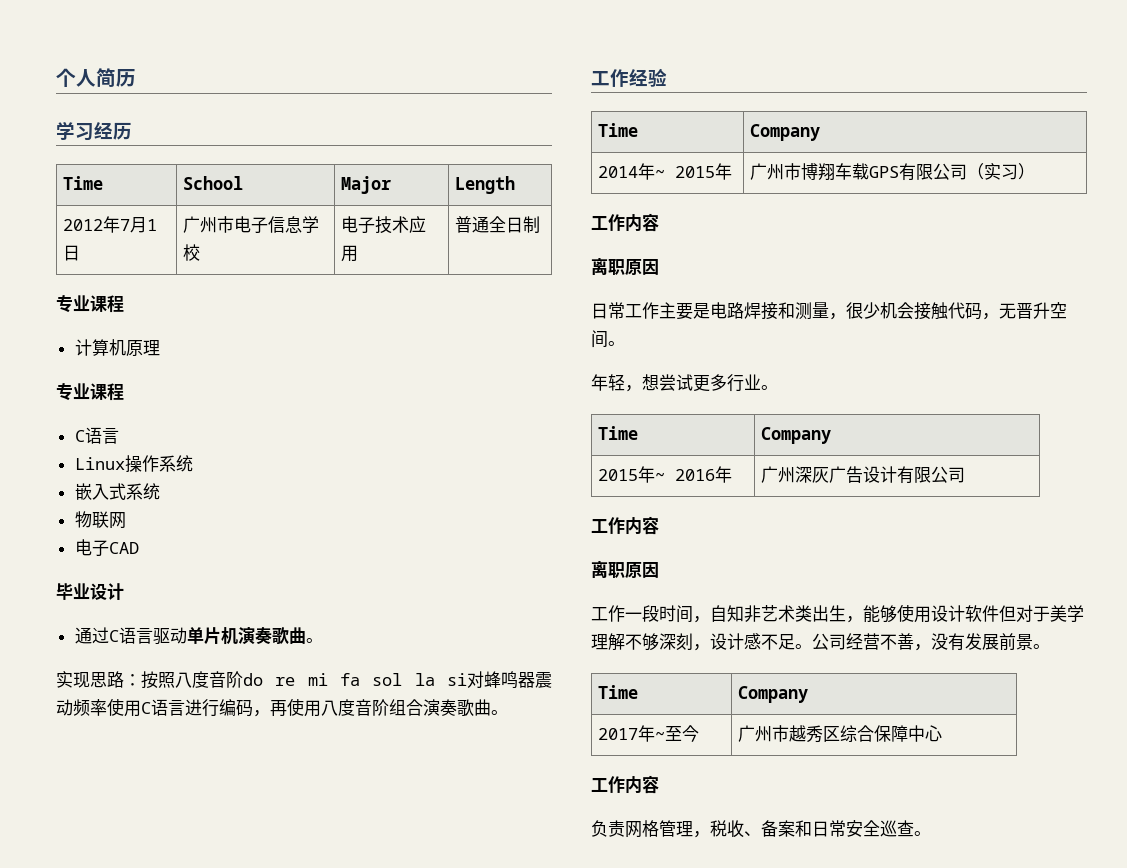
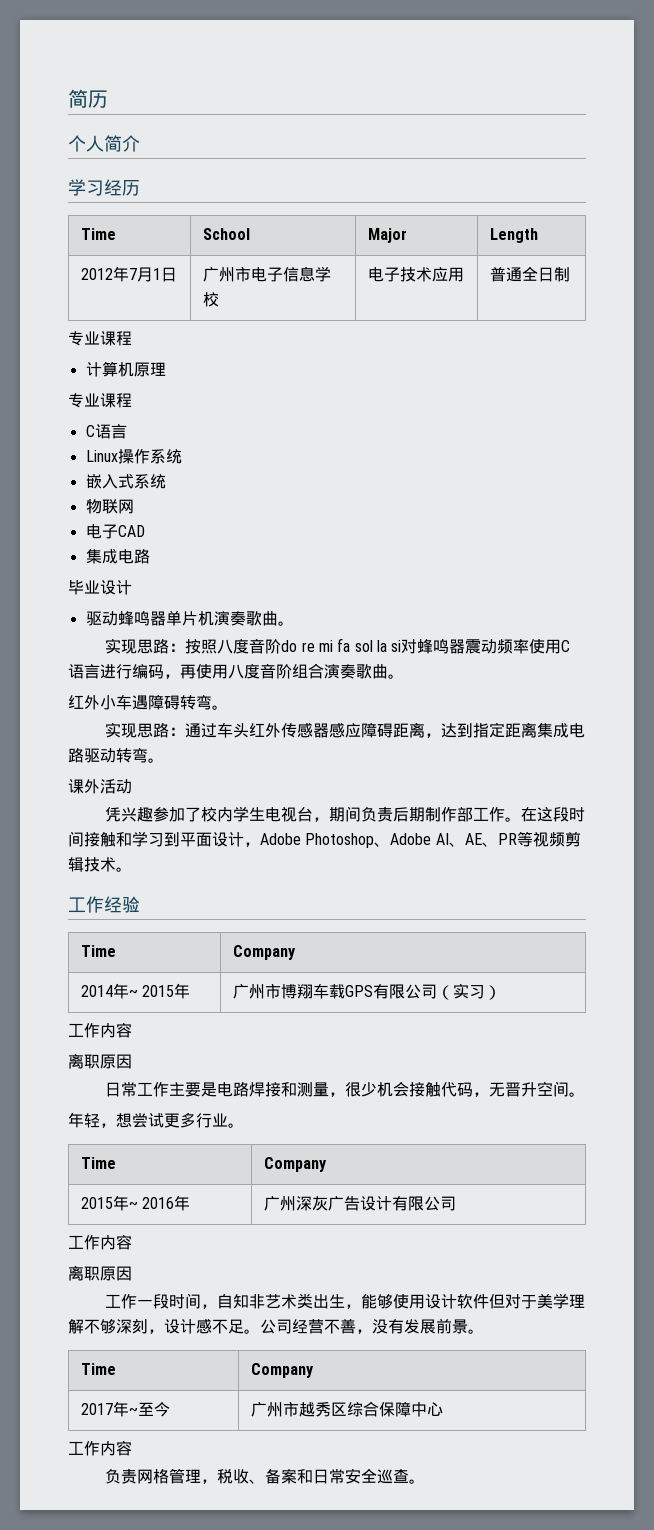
[56,68,136,87] 个人简历 -> [68,89,108,108] [68,135,140,152] 简历 // 个人简介
(139, 548) none -> [85,549,150,564] // 集成电路
[74,627,187,645] 通过C语言驱动 -> [85,610,166,626] 驱动蜂鸣器
(508, 712) none -> [68,694,228,710] [105,722,586,738] [68,748,164,763] [68,779,132,794] [105,806,586,822] [68,831,581,848] [68,857,132,872] // 红外小车遇障碍转弯。 // 实现思路：通过车头红外传感器感应障碍距离，达到指定距离集成电路驱动转弯。 // 课外活动 // 凭兴趣参加了校内学生电视台，期间负责后期制作部工作。在这段时间接触和学习到平面设计，Adobe Photoshop、Adobe AI、AE、PR等视频剪辑技术。

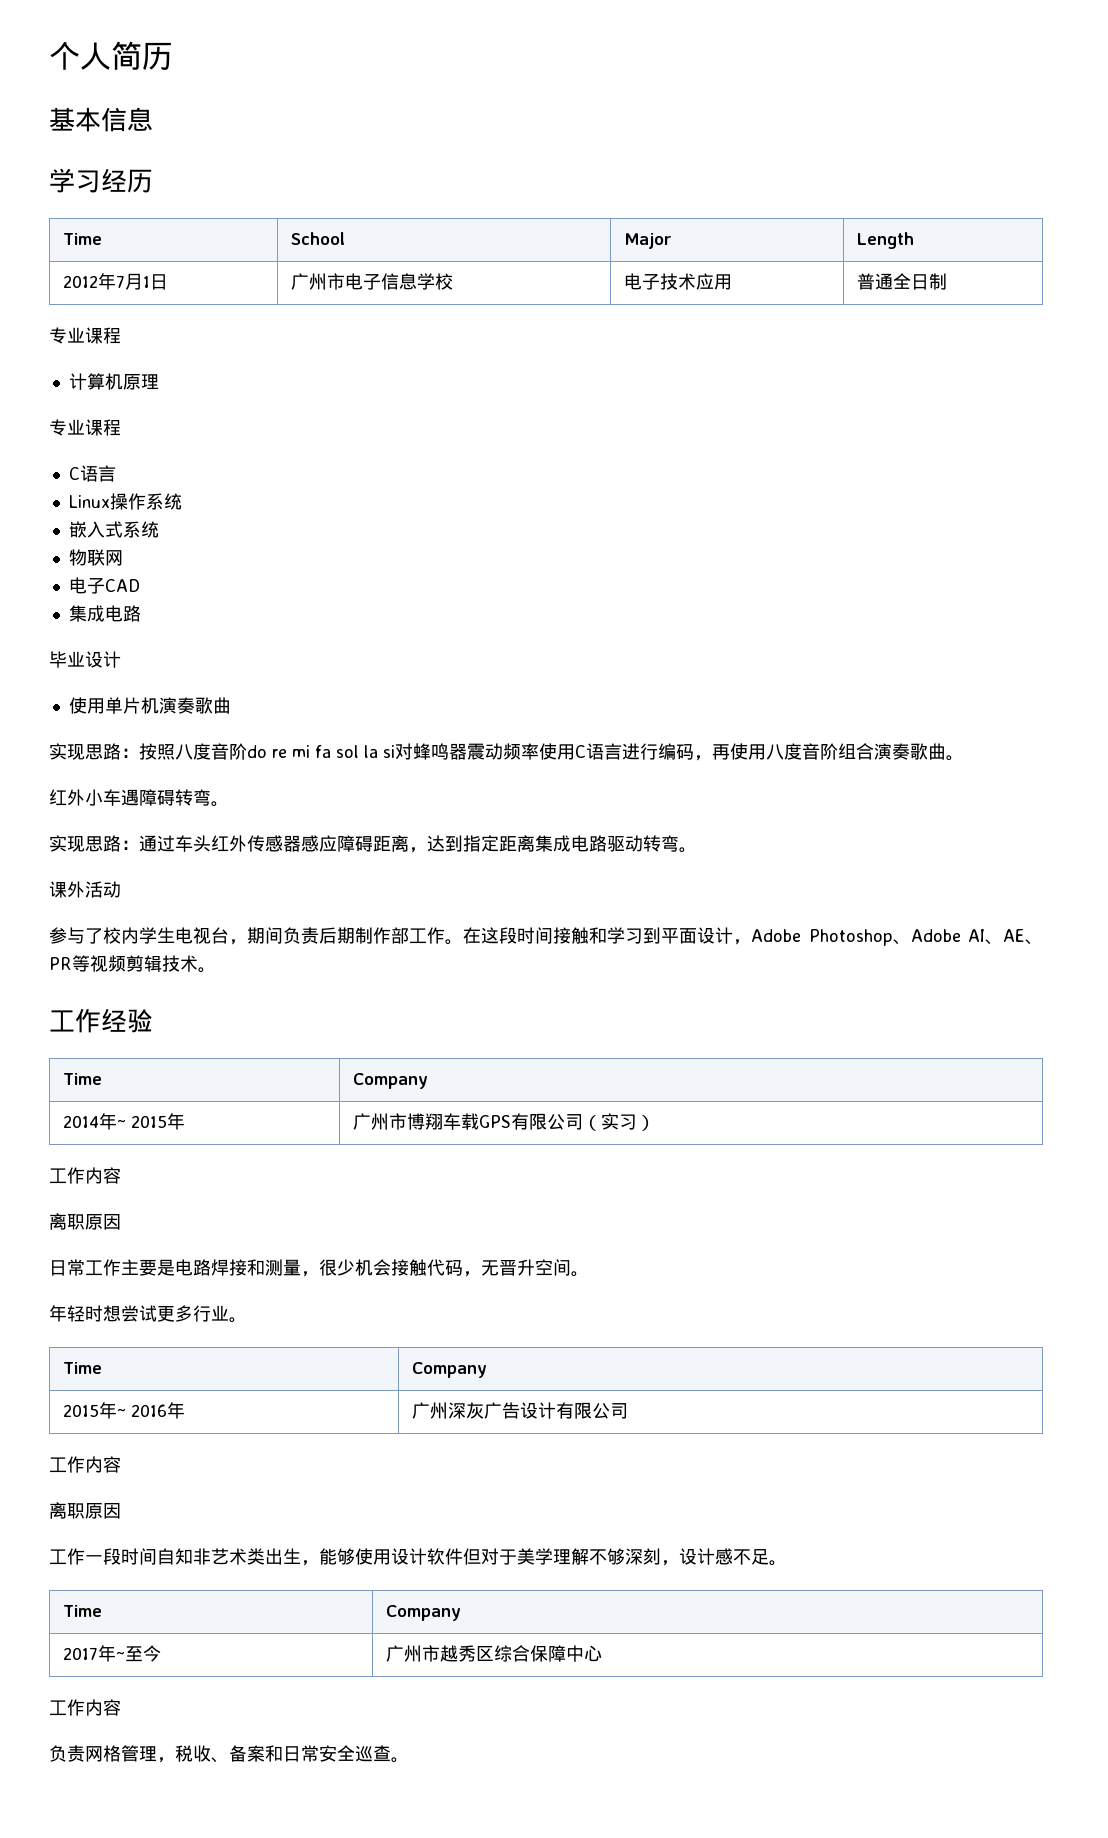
(68, 98) none -> [49,41,111,70] 个人
[68,135,140,152] 个人简介 -> [49,107,153,132] 基本信息
[85,610,166,626] 驱动蜂鸣器 -> [68,697,105,714] 使用
[277,621,294,626] 。 -> (231, 705) none
[105,807,186,822] 凭兴趣参加 -> [49,927,85,944] 参与
[100,1123,116,1128] ， -> [85,1305,103,1322] 时
[201,1304,218,1309] ， -> (157, 1556) none
[260,1318,484,1334] 公司经营不善，没有发展前景。 -> (787, 1563) none

